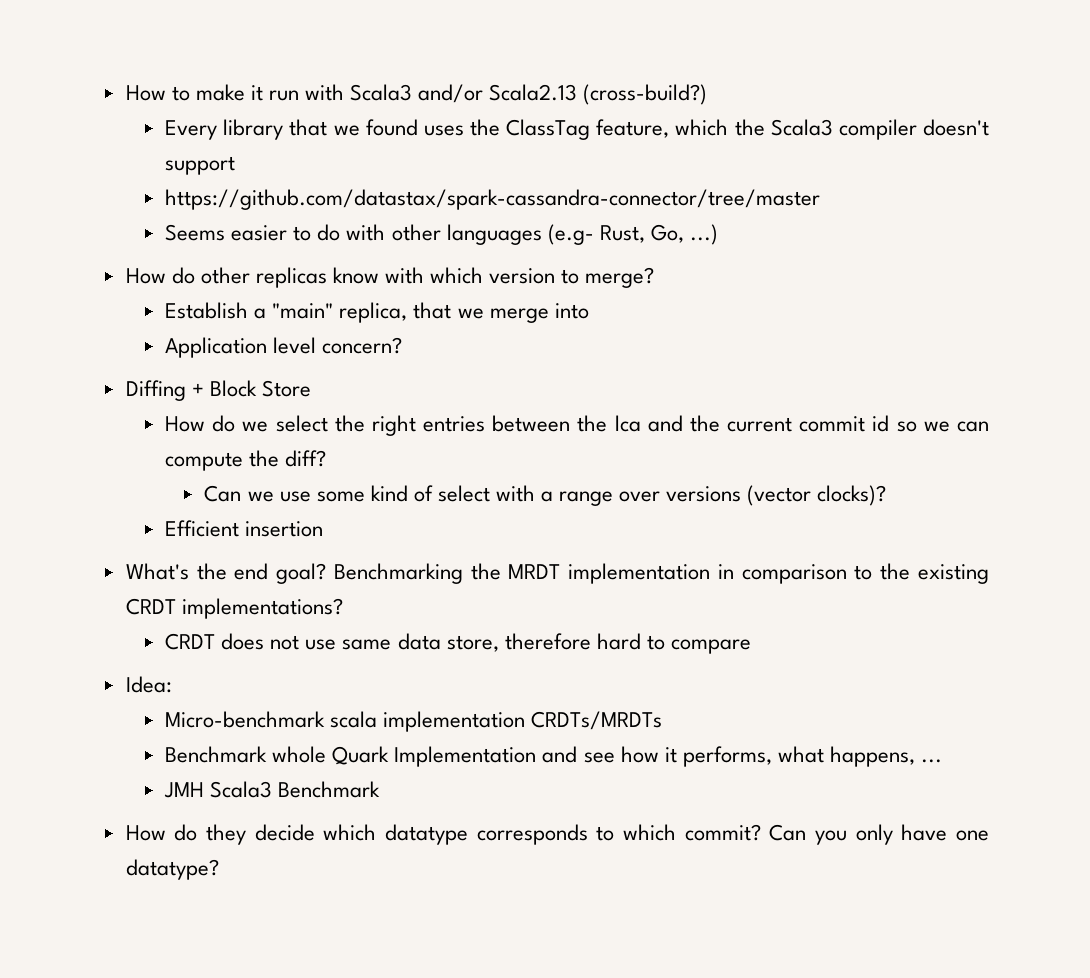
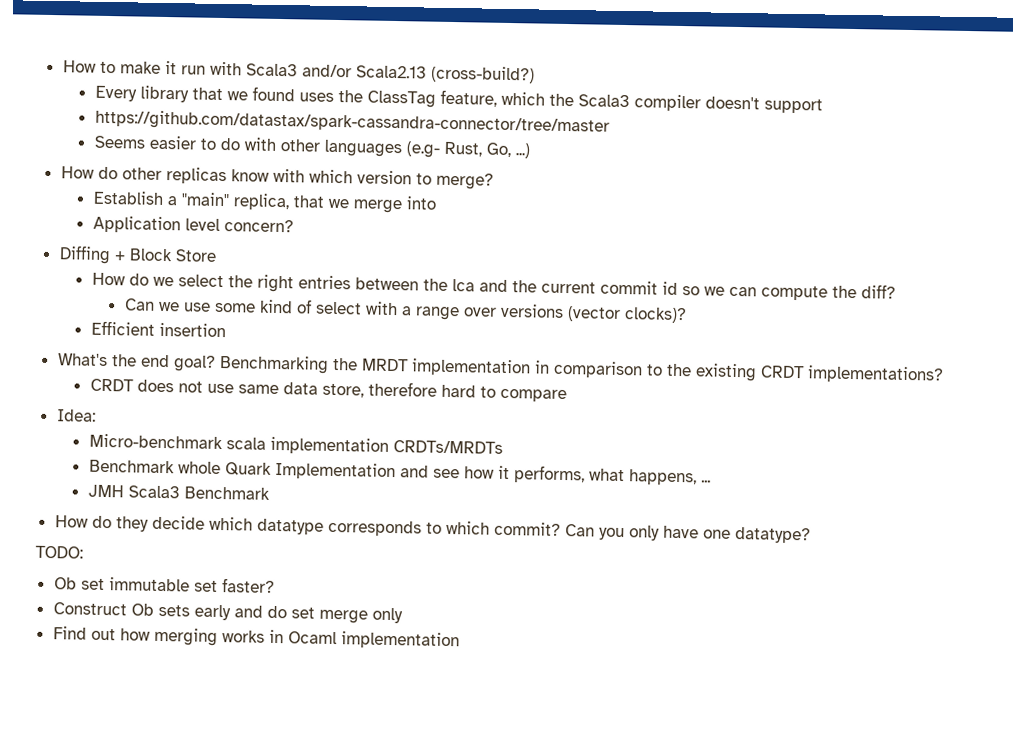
(219, 869) none -> [35,545,83,559] [53,577,275,593] [52,602,403,624] [52,626,460,650] // TODO: // Ob set immutable set faster? // Construct Ob sets early and do set merge only // Find out how merging works in Ocaml implementation

